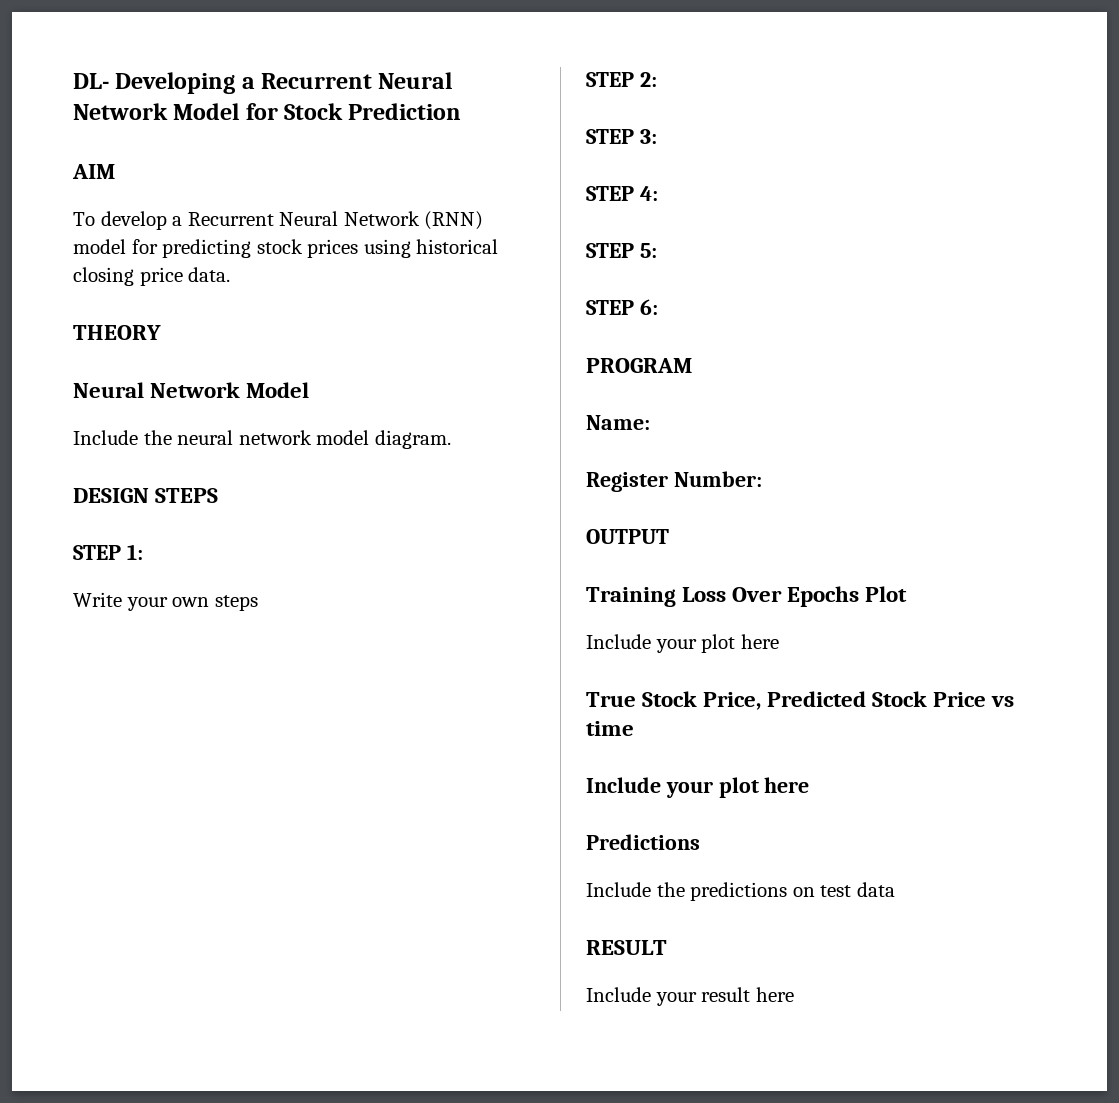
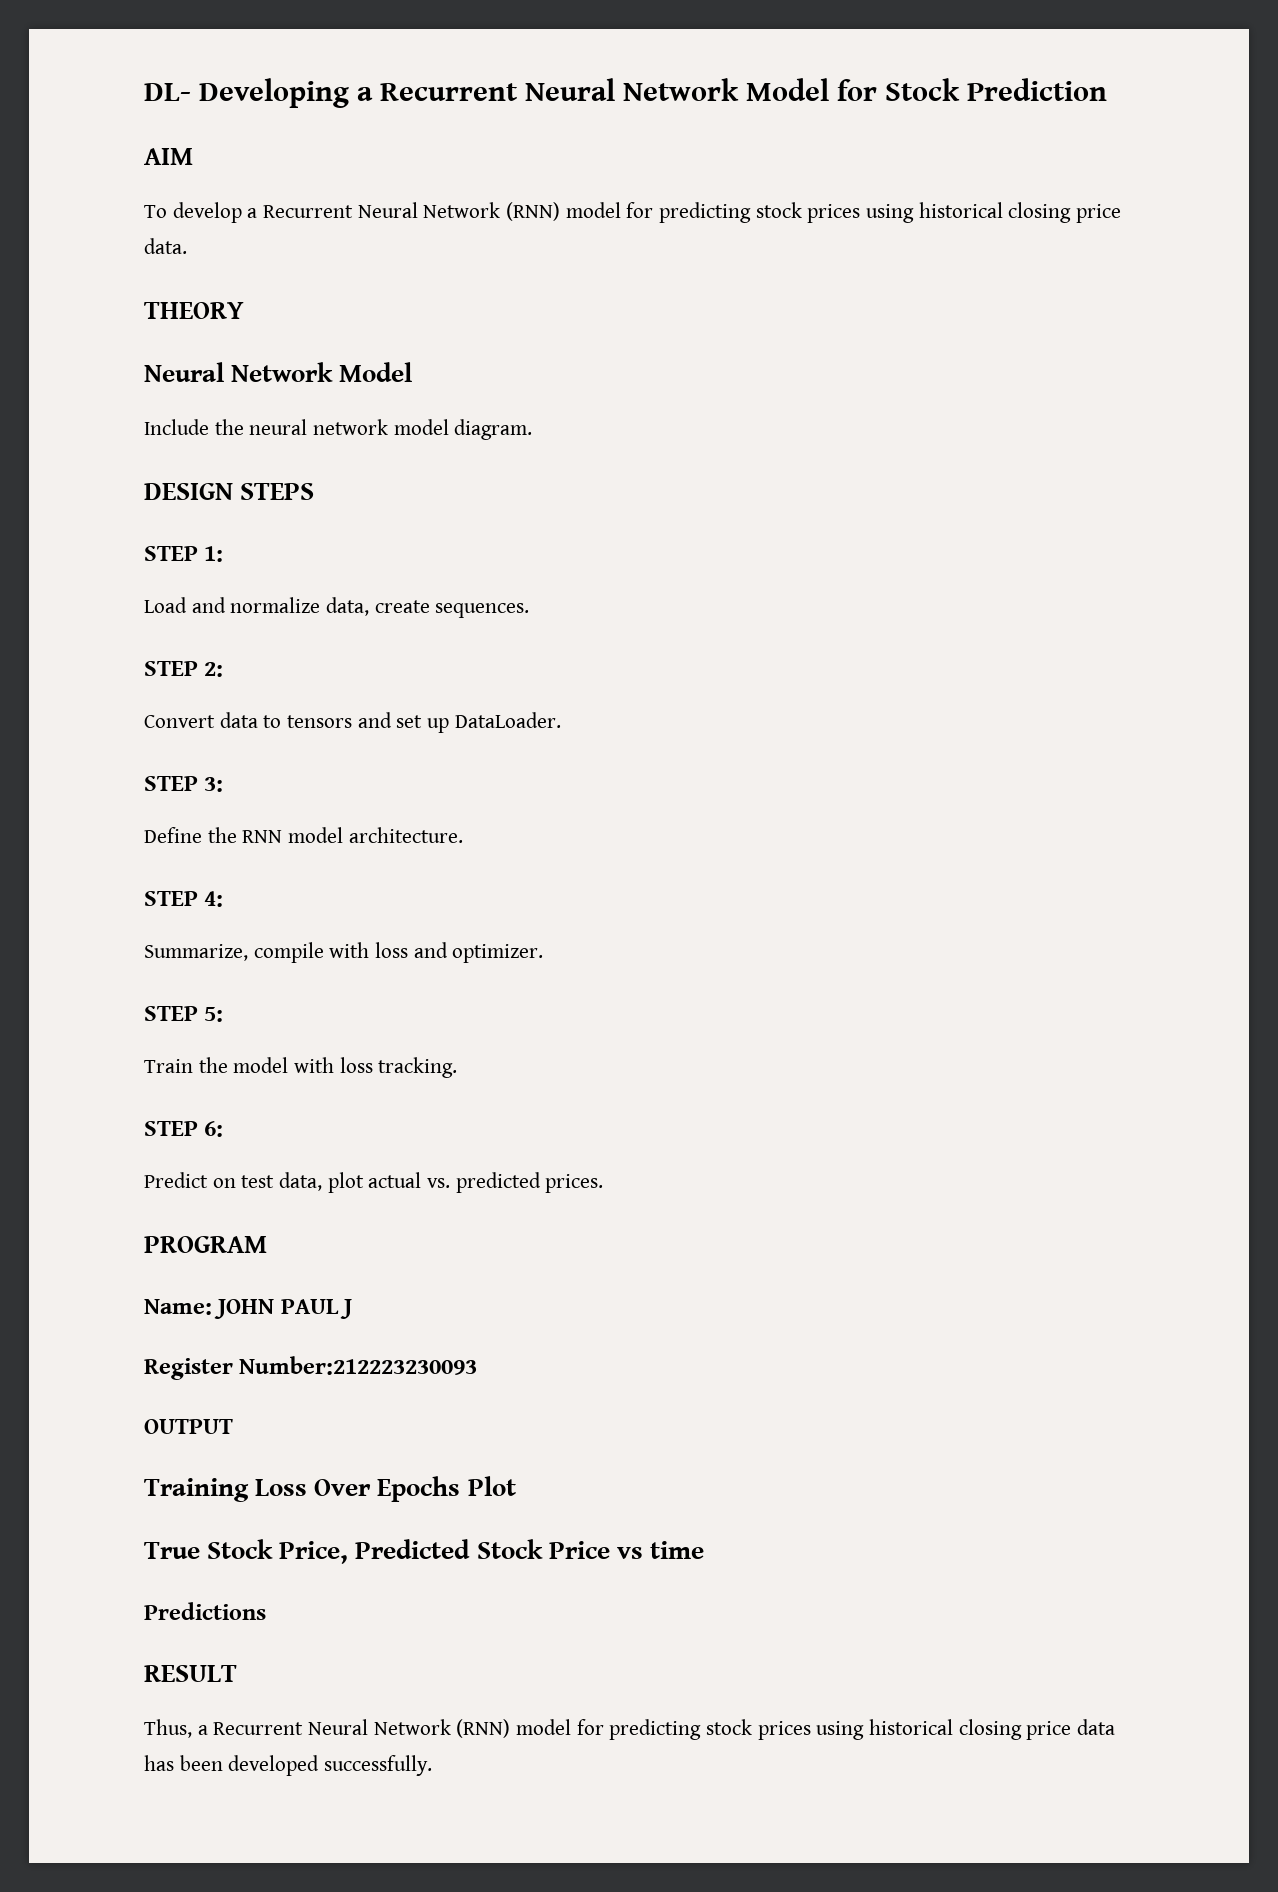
[73,592,258,611] [586,72,657,87] [586,129,657,144] [586,186,658,201] [586,243,657,258] [586,299,658,315] Write your own steps // STEP 2: // STEP 3: // STEP 4: // STEP 5: // STEP 6: -> [144,597,530,618] [144,661,224,677] [144,712,561,733] [144,776,224,792] [144,827,463,843] [144,891,224,907] [144,942,544,963] [144,1006,224,1022] [144,1057,458,1078] [144,1121,224,1137] [144,1172,604,1193] Load and normalize data, create sequences. // STEP 2: // Convert data to tensors and set up DataLoader. // STEP 3: // Define the RNN model architecture. // STEP 4: // Summarize, compile with loss and optimizer. // STEP 5: // Train the model with loss tracking. // STEP 6: // Predict on test data, plot actual vs. predicted prices.
(650, 422) none -> [214,1299,353,1319] JOHN PAUL J
[673,471,762,487] Number: -> [239,1356,478,1375] Number:212223230093
[586,634,779,653] // Include your plot here -> (516, 1486) none
[586,777,810,798] [586,834,700,850] [586,882,895,901] [586,940,667,955] [586,987,794,1006] Include your plot here // Predictions // Include the predictions on test data // RESULT // Include your result here -> [144,1602,266,1620] [144,1665,237,1682] [144,1719,1116,1740] [144,1755,433,1776] Predictions // RESULT // Thus, a Recurrent Neural Network (RNN) model for predicting stock prices using historical closing price data has been developed successfully.

